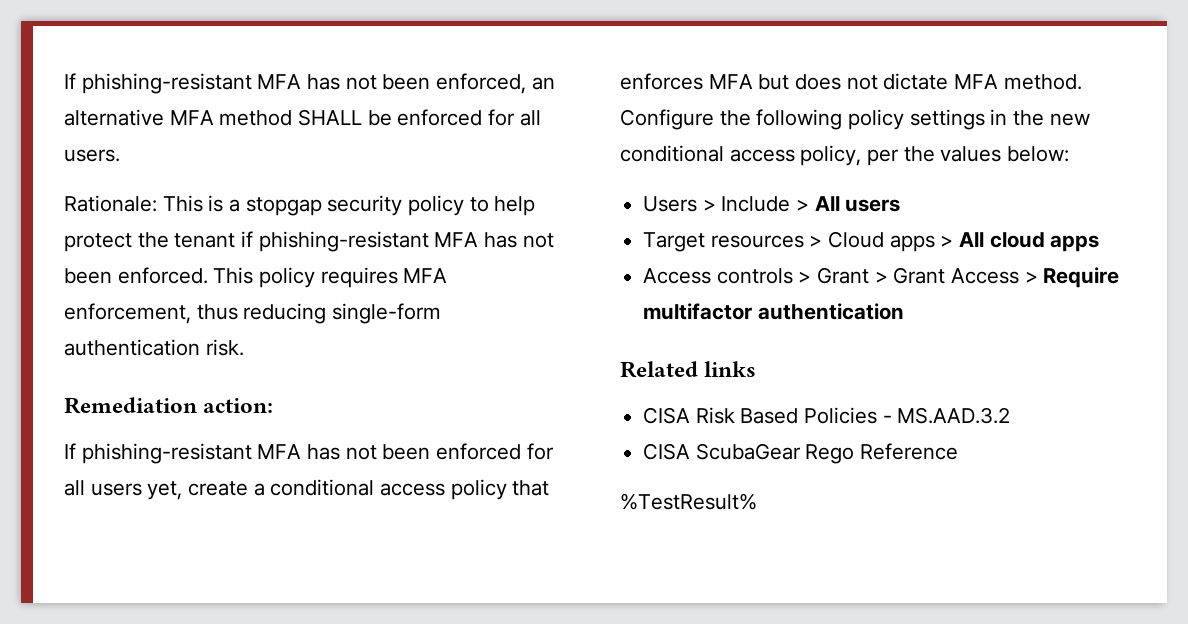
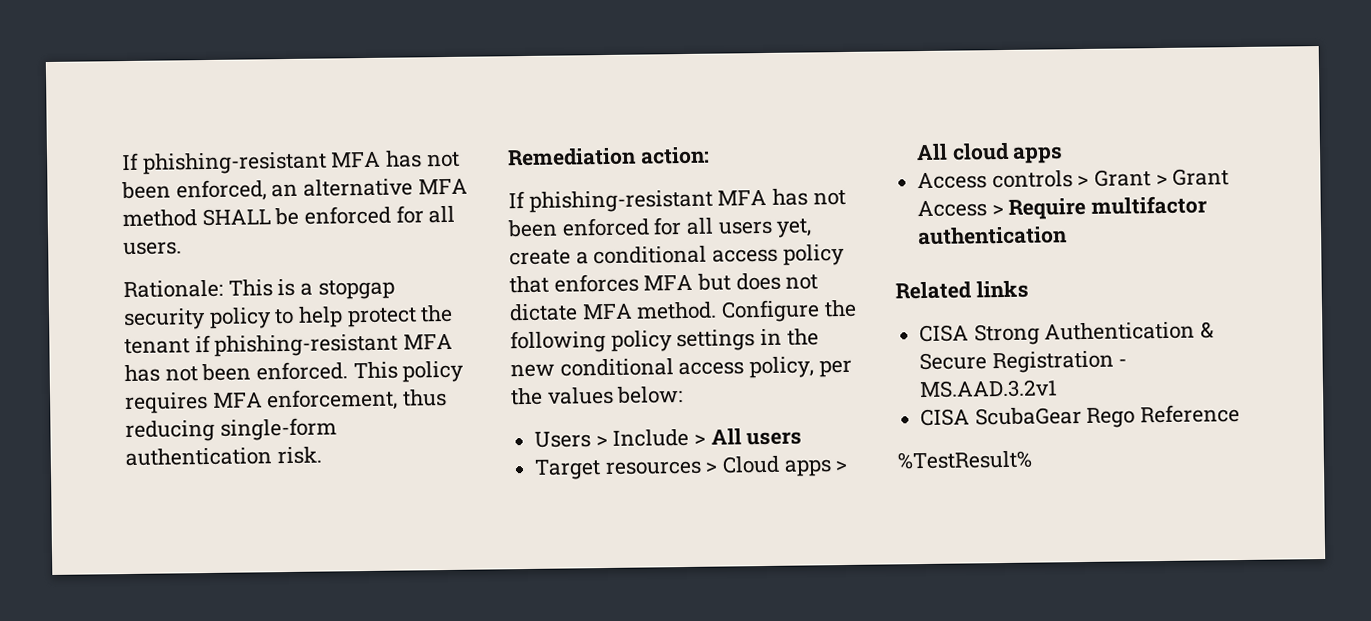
[695,407,1011,424] Risk Based Policies - MS.AAD.3.2 -> [973,321,1215,346] [919,350,1128,374] [919,379,1059,399] Strong Authentication & Secure Registration - MS.AAD.3.2v1

